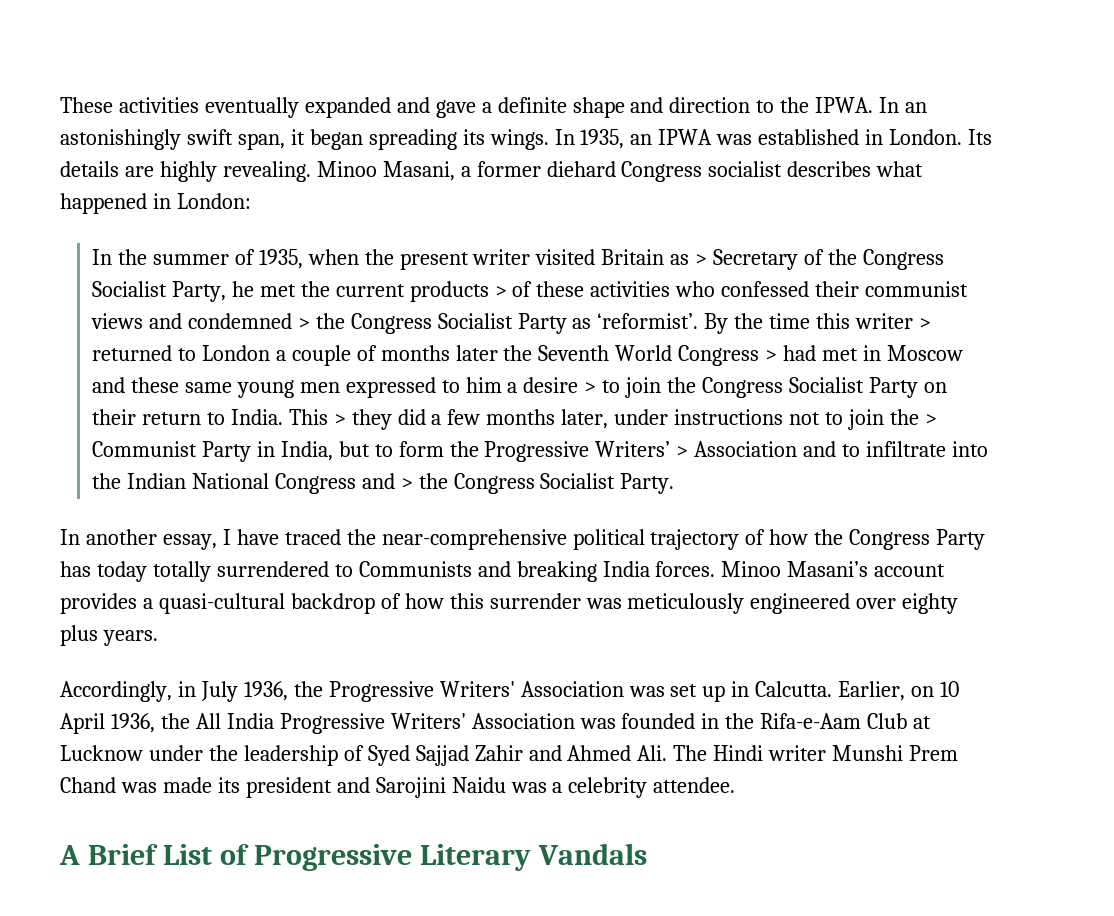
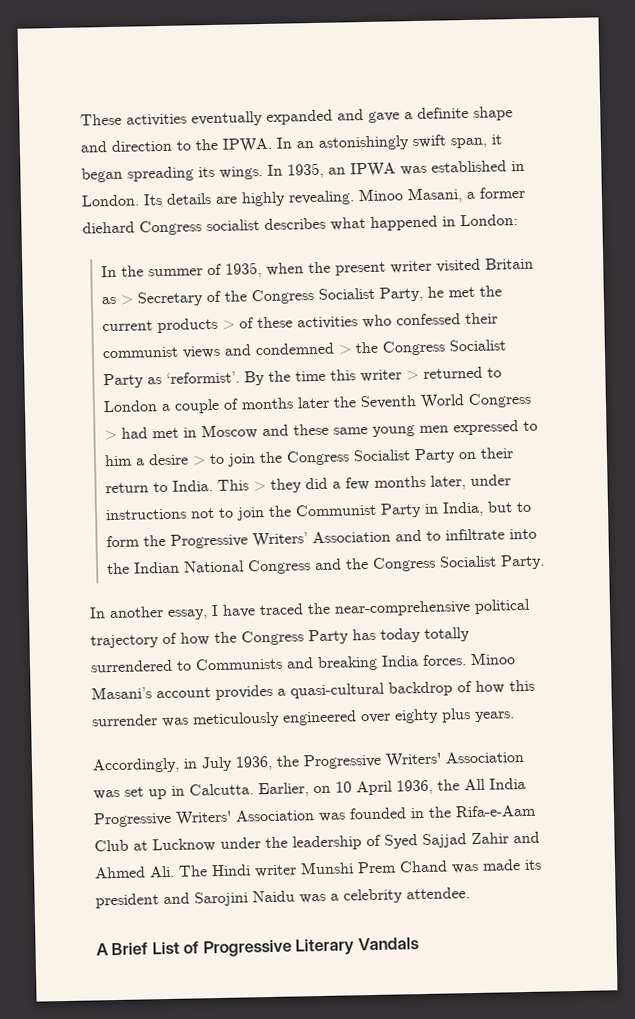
[924,414,937,425] > -> (292, 511) none
[676,446,689,457] > -> (308, 540) none
[400,478,413,489] > -> (342, 564) none

